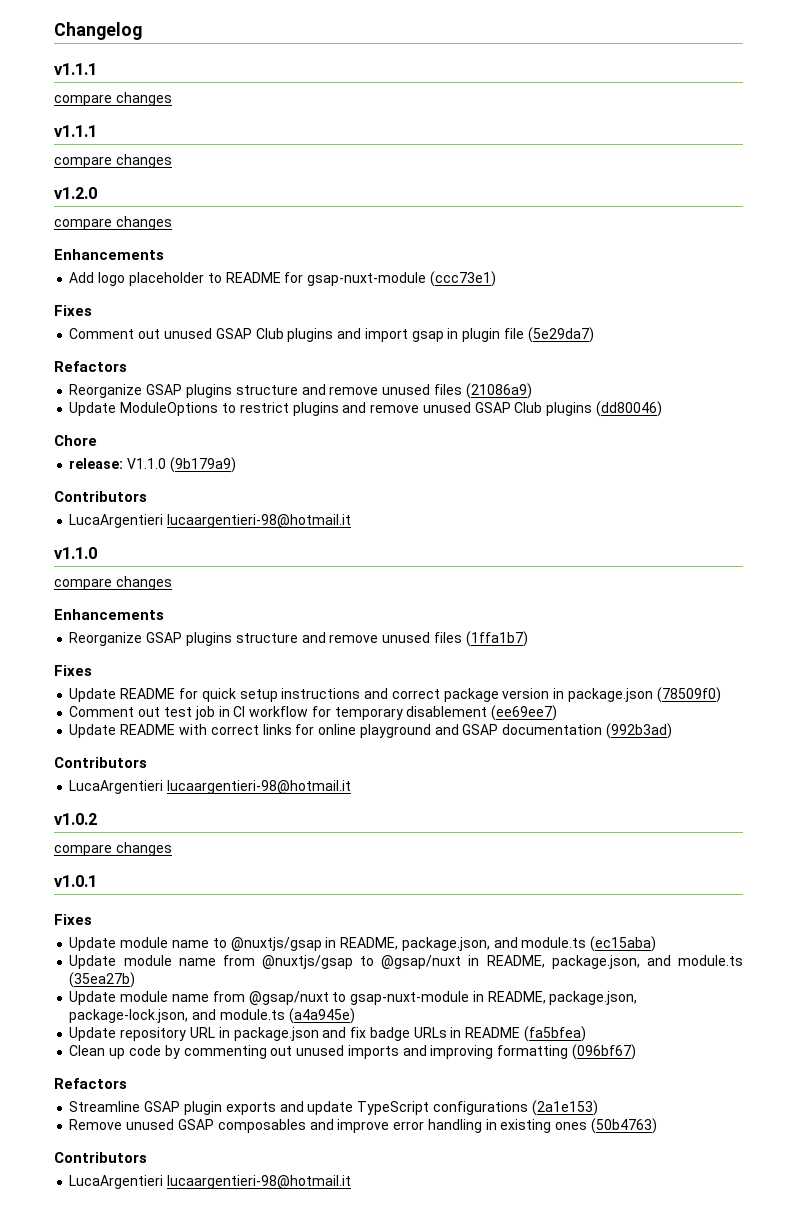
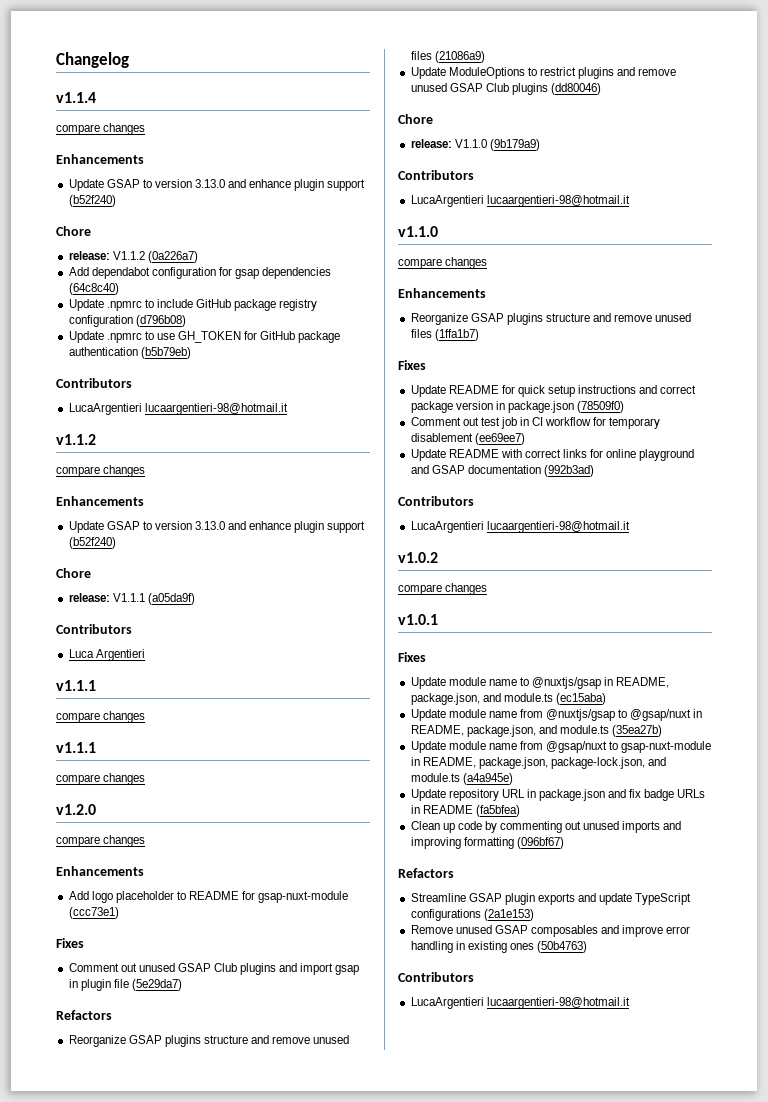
(142, 31) none -> [56,92,96,103] [56,123,146,135] [56,154,144,164] [68,179,366,191] [68,195,116,207] [56,226,91,236] [68,251,198,263] [68,267,332,279] [68,283,119,295] [68,299,318,311] [68,315,186,327] [68,331,341,343] [68,347,191,359] [56,378,132,388] [68,403,288,415] [56,434,96,445] [56,465,146,477] [56,496,144,506] [68,521,366,533] [68,537,116,549] [56,568,91,578] [68,593,195,605] [56,624,132,634] [68,649,145,661] // v1.1.4 // compare changes // Enhancements // Update GSAP to version 3.13.0 and enhance plugin support (b52f240) // Chore // release: V1.1.2 (0a226a7) // Add dependabot configuration for gsap dependencies (64c8c40) // Update .npmrc to include GitHub package registry configuration (d796b08) // Update .npmrc to use GH_TOKEN for GitHub package authentication (b5b79eb) // Contributors // LucaArgentieri lucaargentieri-98@hotmail.it // v1.1.2 // compare changes // Enhancements // Update GSAP to version 3.13.0 and enhance plugin support (b52f240) // Chore // release: V1.1.1 (a05da9f) // Contributors // Luca Argentieri

